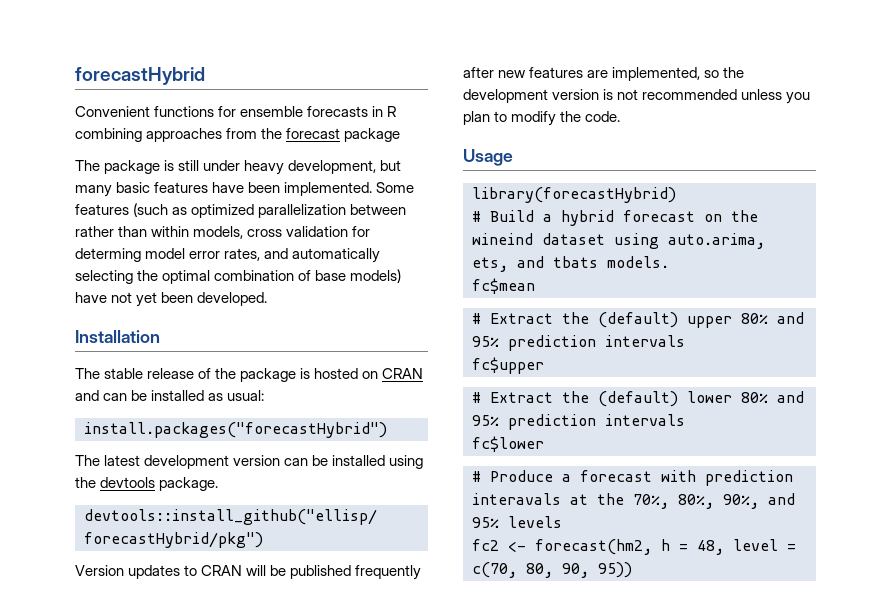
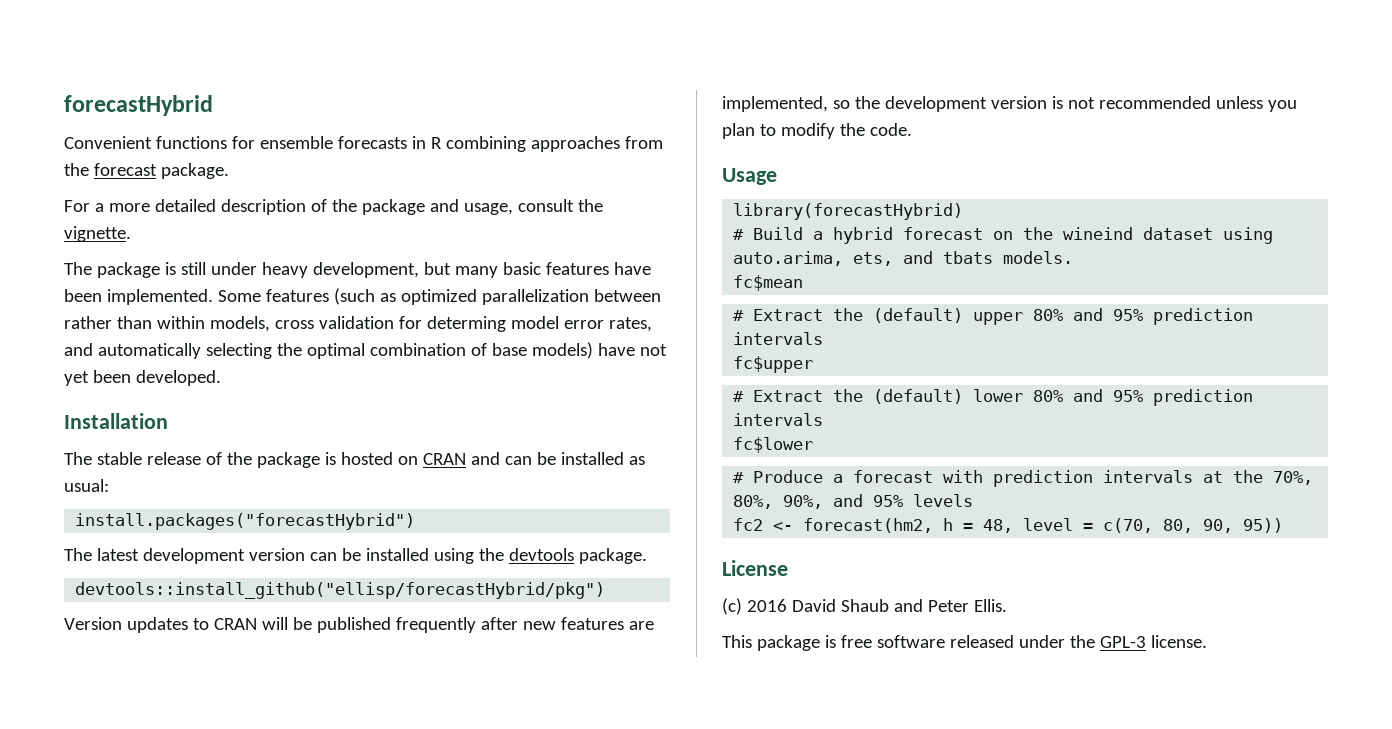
[344,128,401,142] package -> [160,163,229,179] [64,199,603,215] [64,226,131,242] package. // For a more detailed description of the package and usage, consult the vignette.
[472,493,561,505] interavals -> [1103,470,1194,483] intervals
(632, 570) none -> [722,560,788,576] [722,598,1007,615] [722,635,1207,651] // License // (c) 2016 David Shaub and Peter Ellis. // This package is free software released under the GPL-3 license.

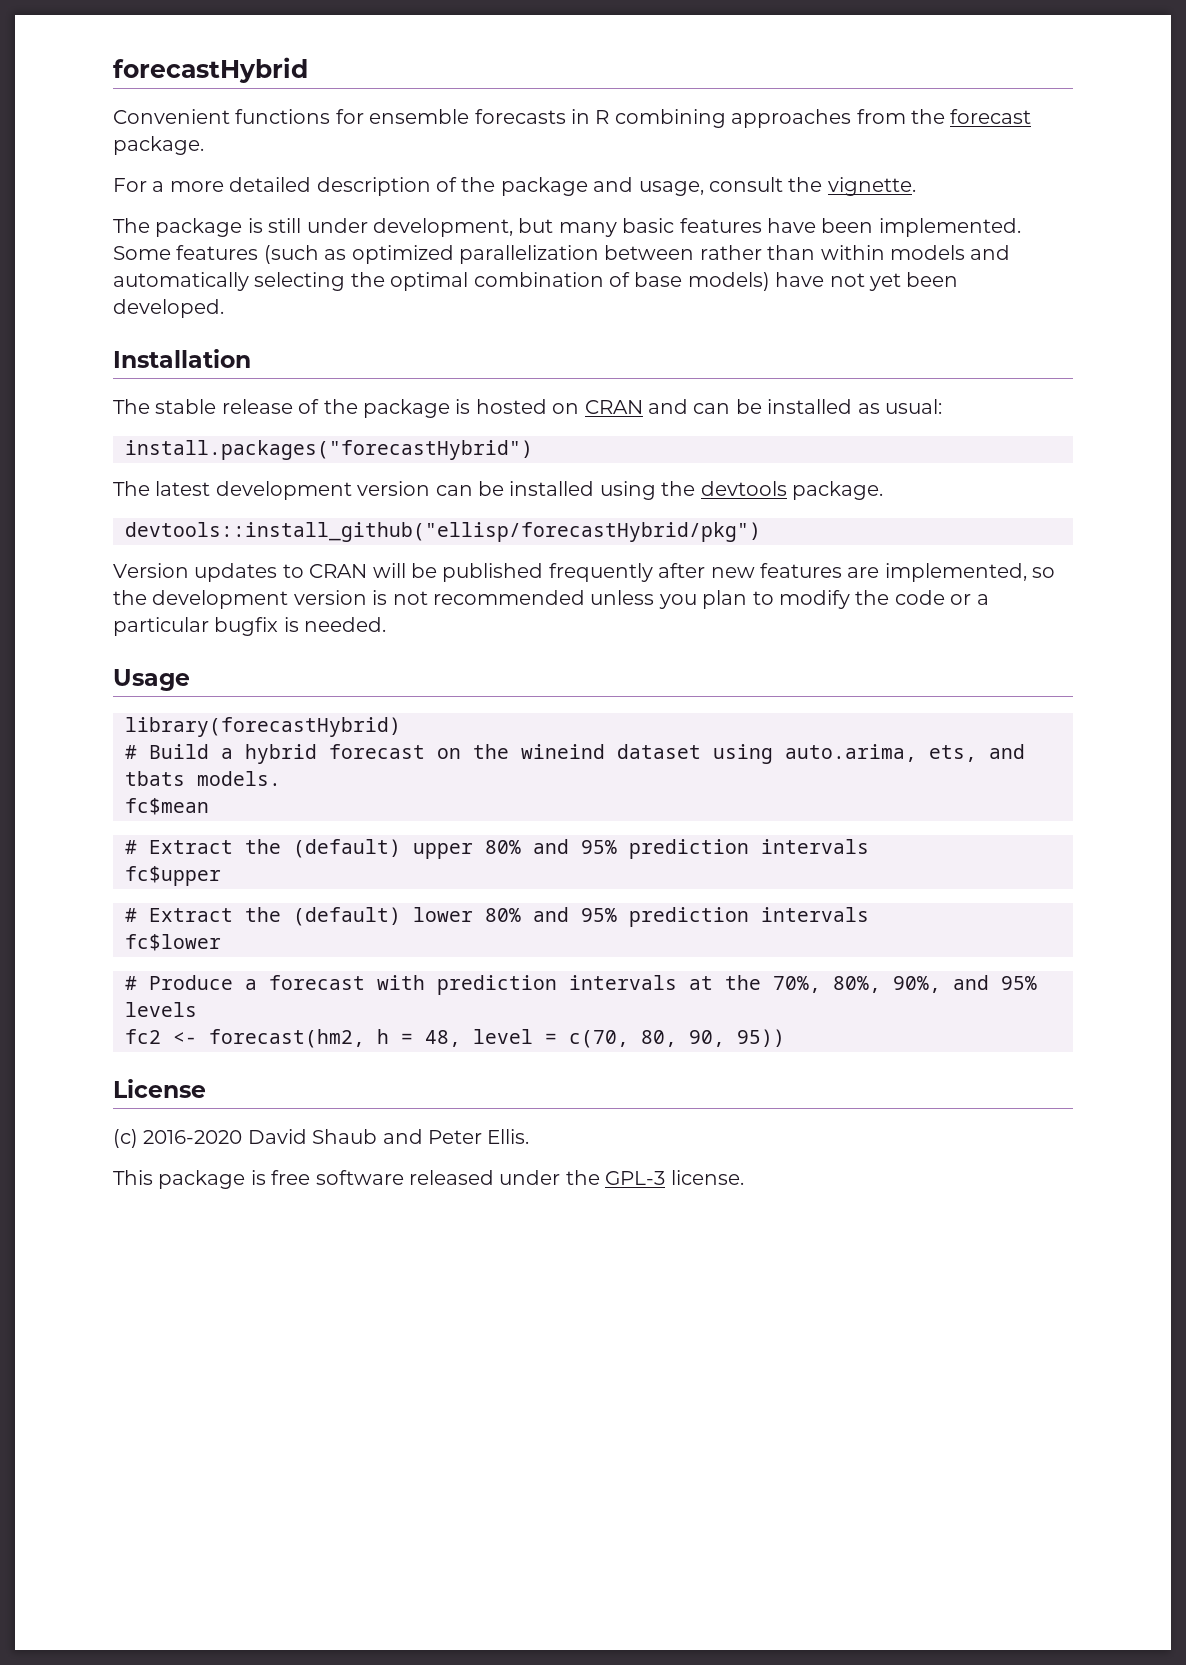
[261,262,308,278] heavy -> (368, 225) none
[209,316,652,332] models, cross validation for determing model error rates, -> [889,245,965,260] models
[869,123,912,136] code. -> [894,590,989,605] [113,617,387,636] code or a particular bugfix is needed.
[746,599,787,612] 2016 -> [143,1130,243,1144] 2016-2020

